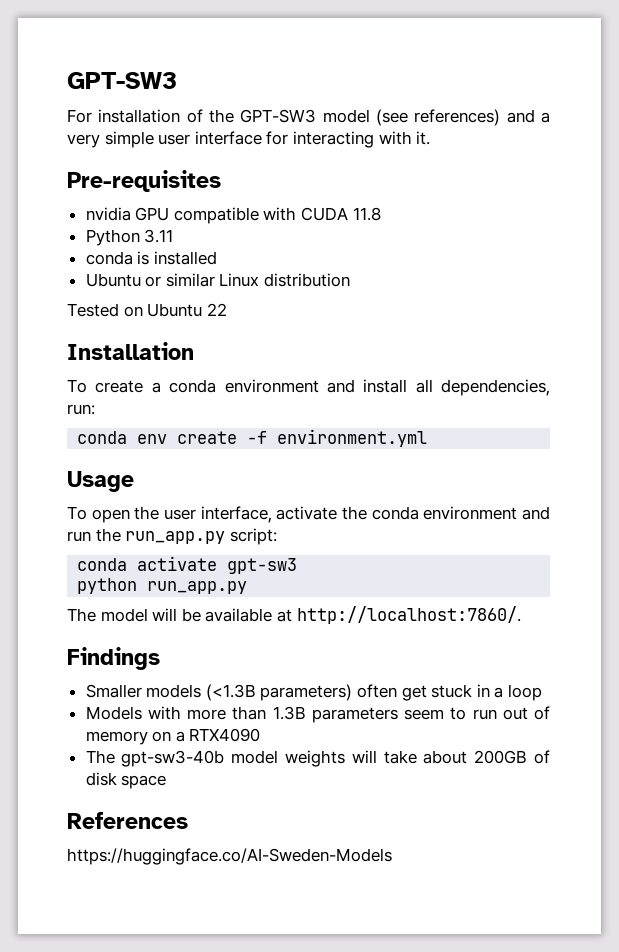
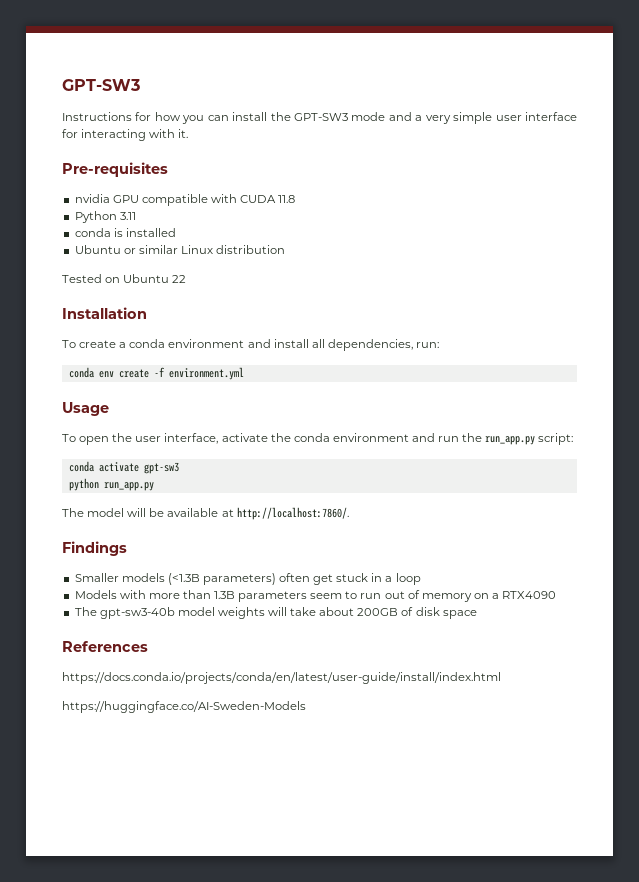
[67,109,501,126] For installation of the GPT-SW3 model (see references) -> [62,112,386,124] Instructions for how you can install the GPT-SW3 mode
(188, 820) none -> [62,672,501,684] // https://docs.conda.io/projects/conda/en/latest/user-guide/install/index.html

